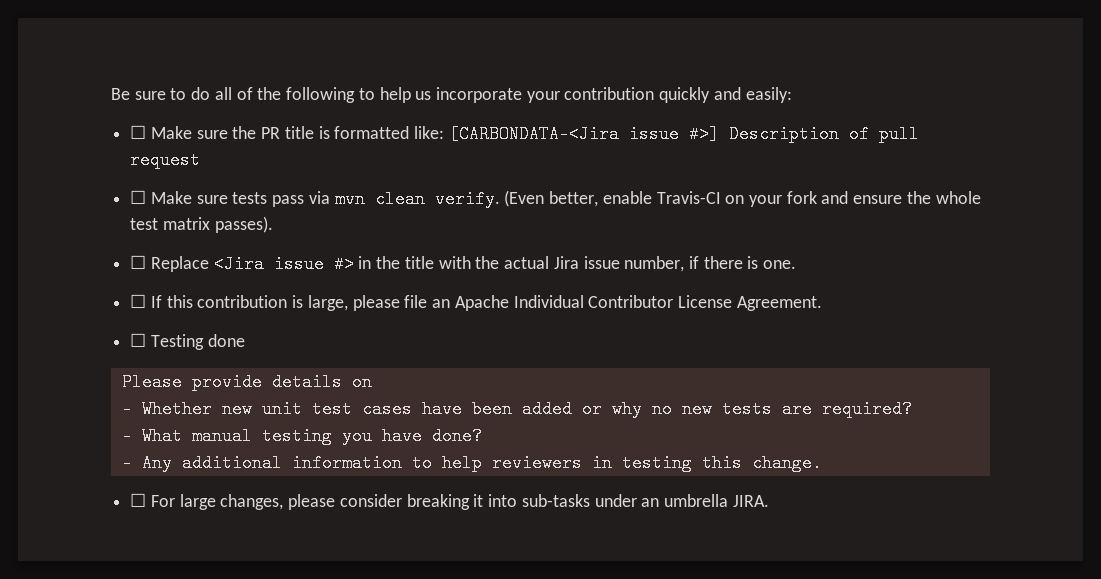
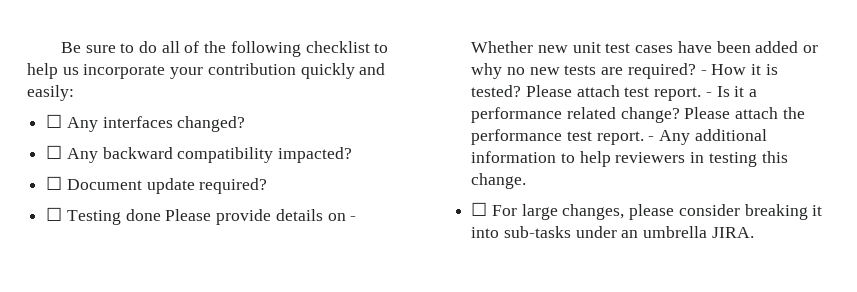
(356, 95) none -> [305,41,370,53] checklist
[150,125,919,143] [130,151,201,169] [130,190,981,208] [130,216,273,233] [130,255,797,273] [130,294,822,311] Make sure the PR title is formatted like: [CARBONDATA-<Jira issue #>] Description of pull request // ☐ Make sure tests pass via mvn clean verify. (Even better, enable Travis-CI on your fork and ensure the whole test matrix passes). // ☐ Replace <Jira issue #> in the title with the actual Jira issue number, if there is one. // ☐ If this contribution is large, please file an Apache Individual Contributor License Agreement. -> [66,116,246,132] [46,145,353,163] [46,176,268,194] Any interfaces changed? // ☐ Any backward compatibility impacted? // ☐ Document update required?
(245, 340) // -> (161, 215) none
(372, 382) // -> (346, 217) none
[121,427,482,445] // - What manual testing you have done? // -> [700,64,778,75] [471,85,758,101] [471,107,805,123] [471,129,644,145] - How it is tested? Please attach test report. - Is it a performance related change? Please attach the performance test report.

